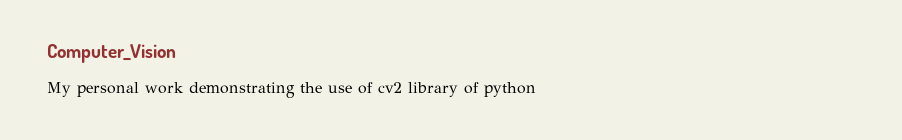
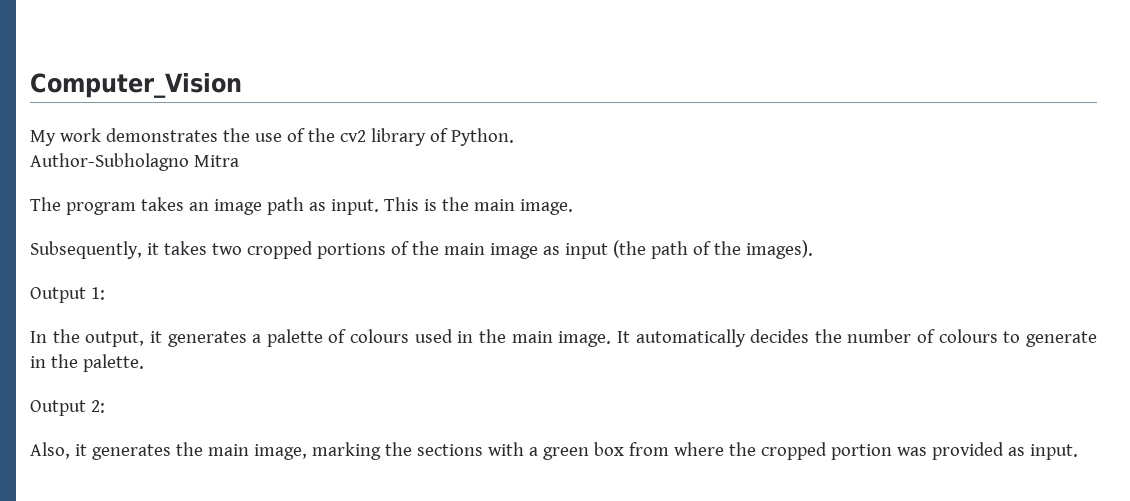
[77,82,295,98] personal work demonstrating -> [59,128,218,142] work demonstrates
(373, 88) none -> [307,128,335,142] the
[484,82,536,97] python -> [450,128,514,146] [30,153,239,171] [30,197,573,215] [30,240,813,259] [30,287,105,303] [30,329,1097,347] [30,354,144,372] [30,400,105,416] [30,442,1078,460] Python. // Author-Subholagno Mitra // The program takes an image path as input. This is the main image. // Subsequently, it takes two cropped portions of the main image as input (the path of the images). // Output 1: // In the output, it generates a palette of colours used in the main image. It automatically decides the number of colours to generate in the palette. // Output 2: // Also, it generates the main image, marking the sections with a green box from where the cropped portion was provided as input.

